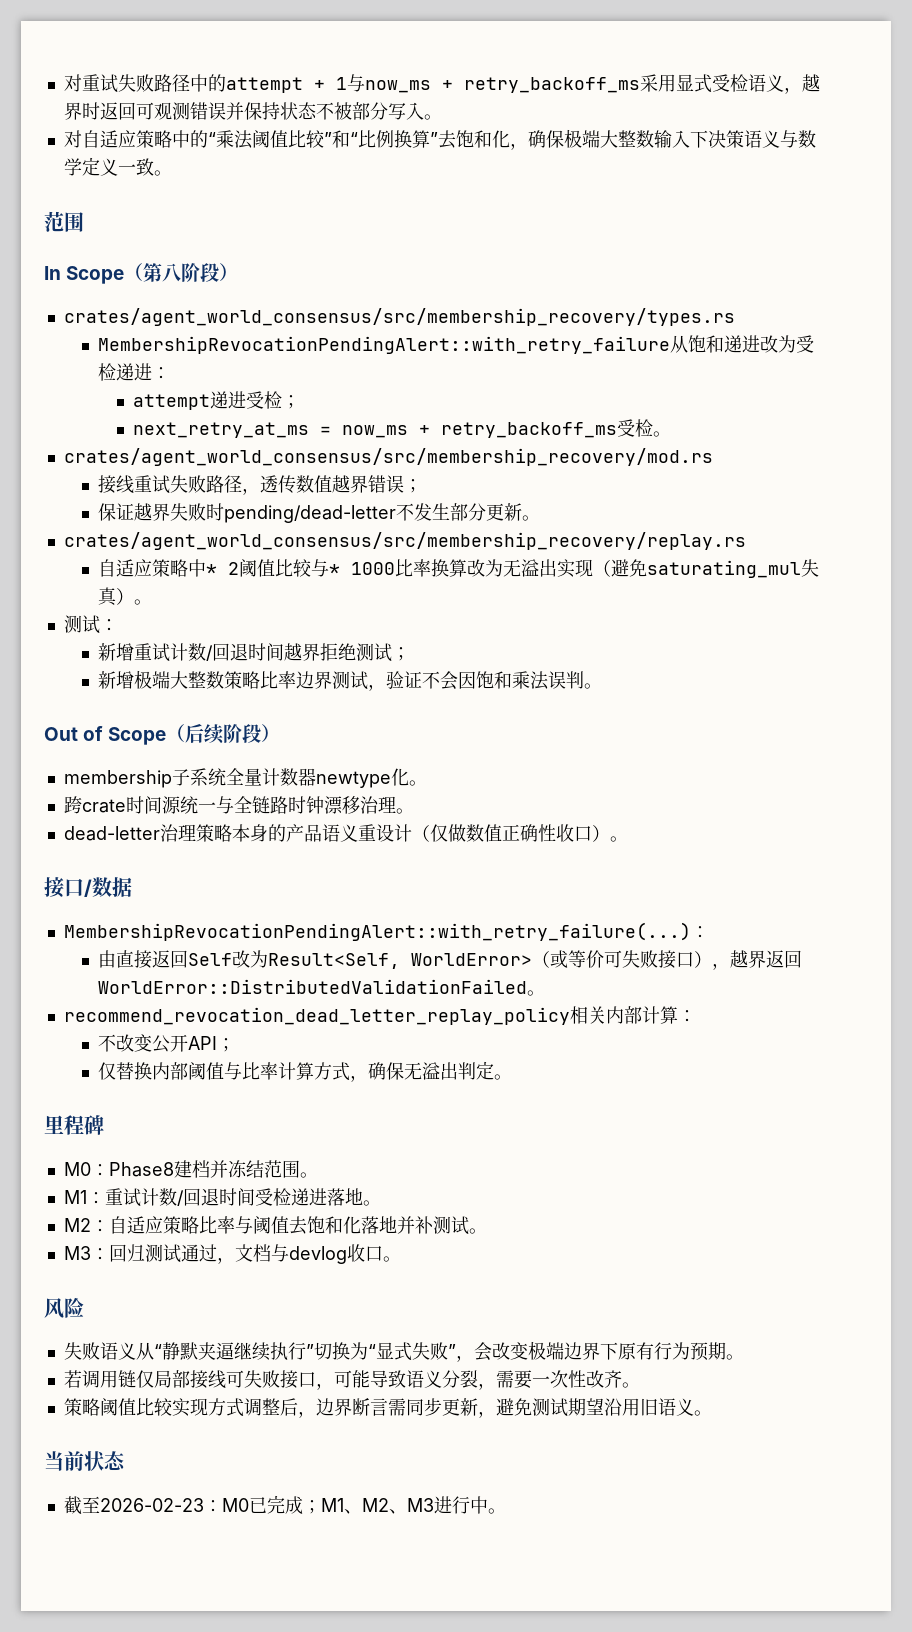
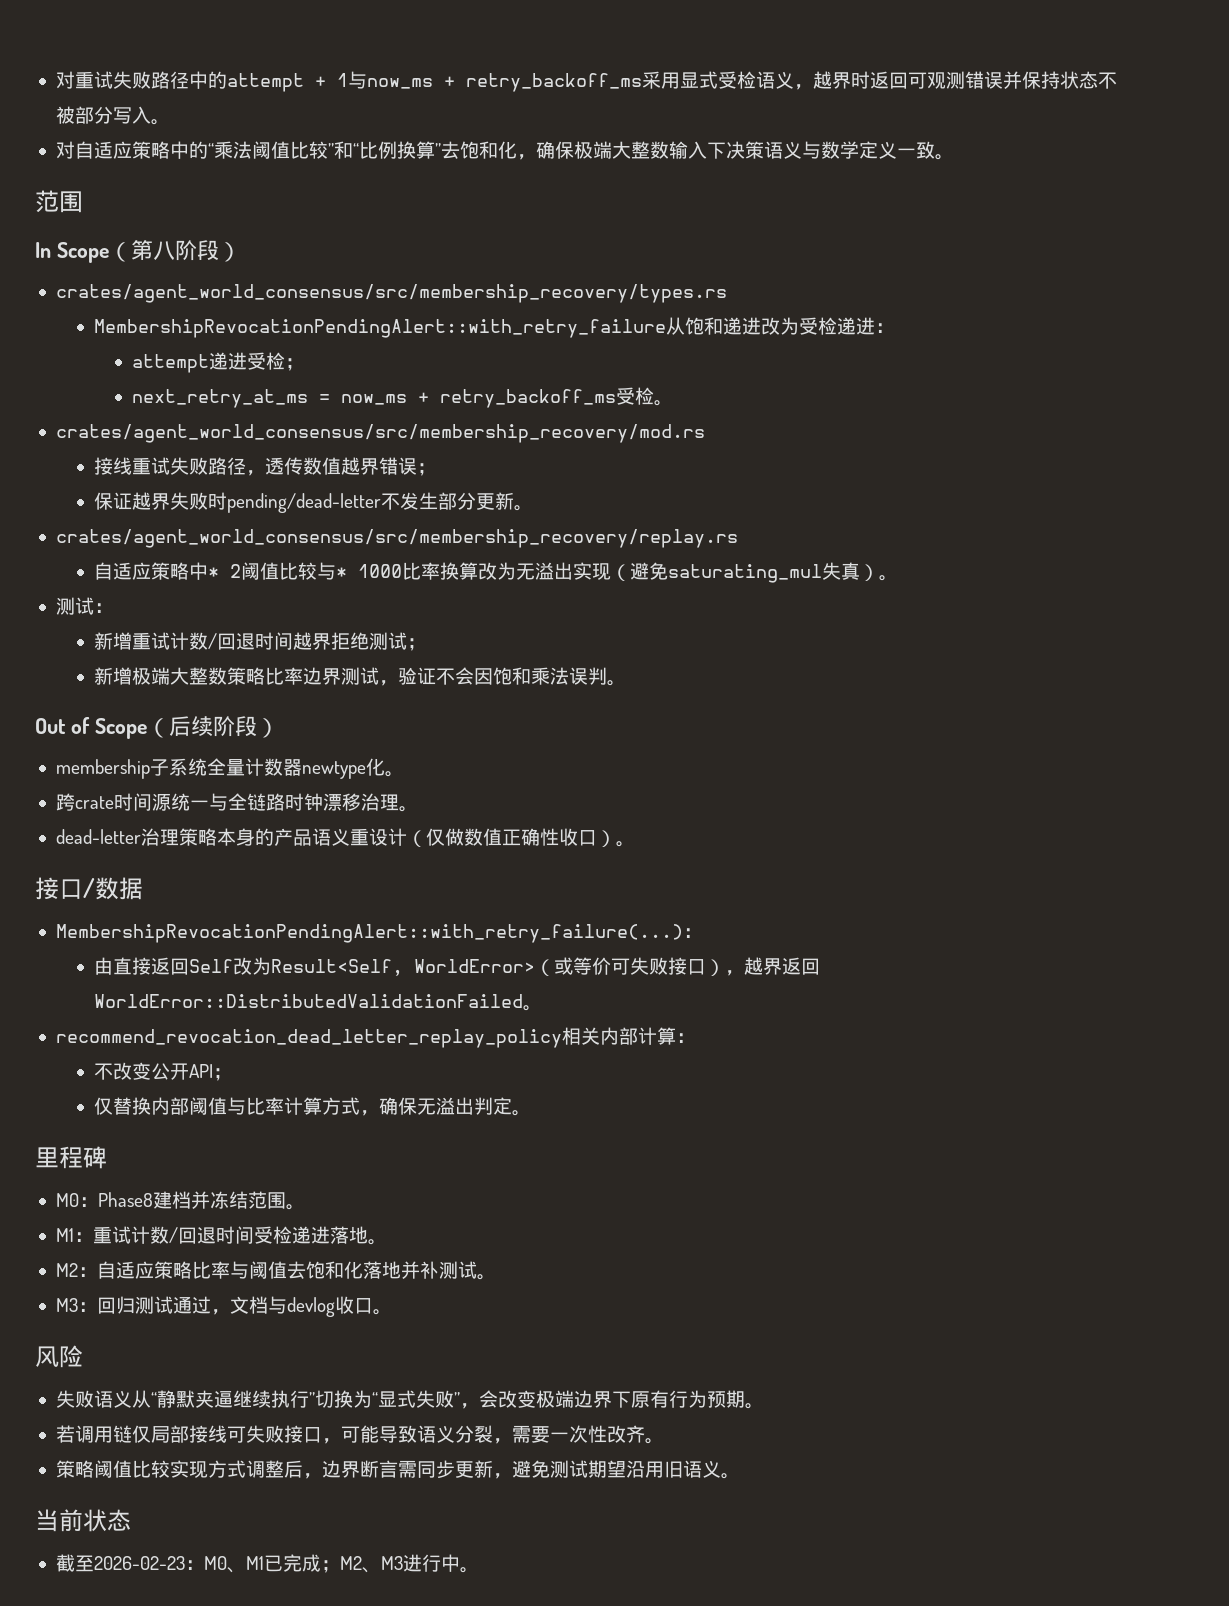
(249, 1505) none -> [226,1556,264,1573] 、M1
[320,1498,362,1514] M1、 -> (340, 1566) none

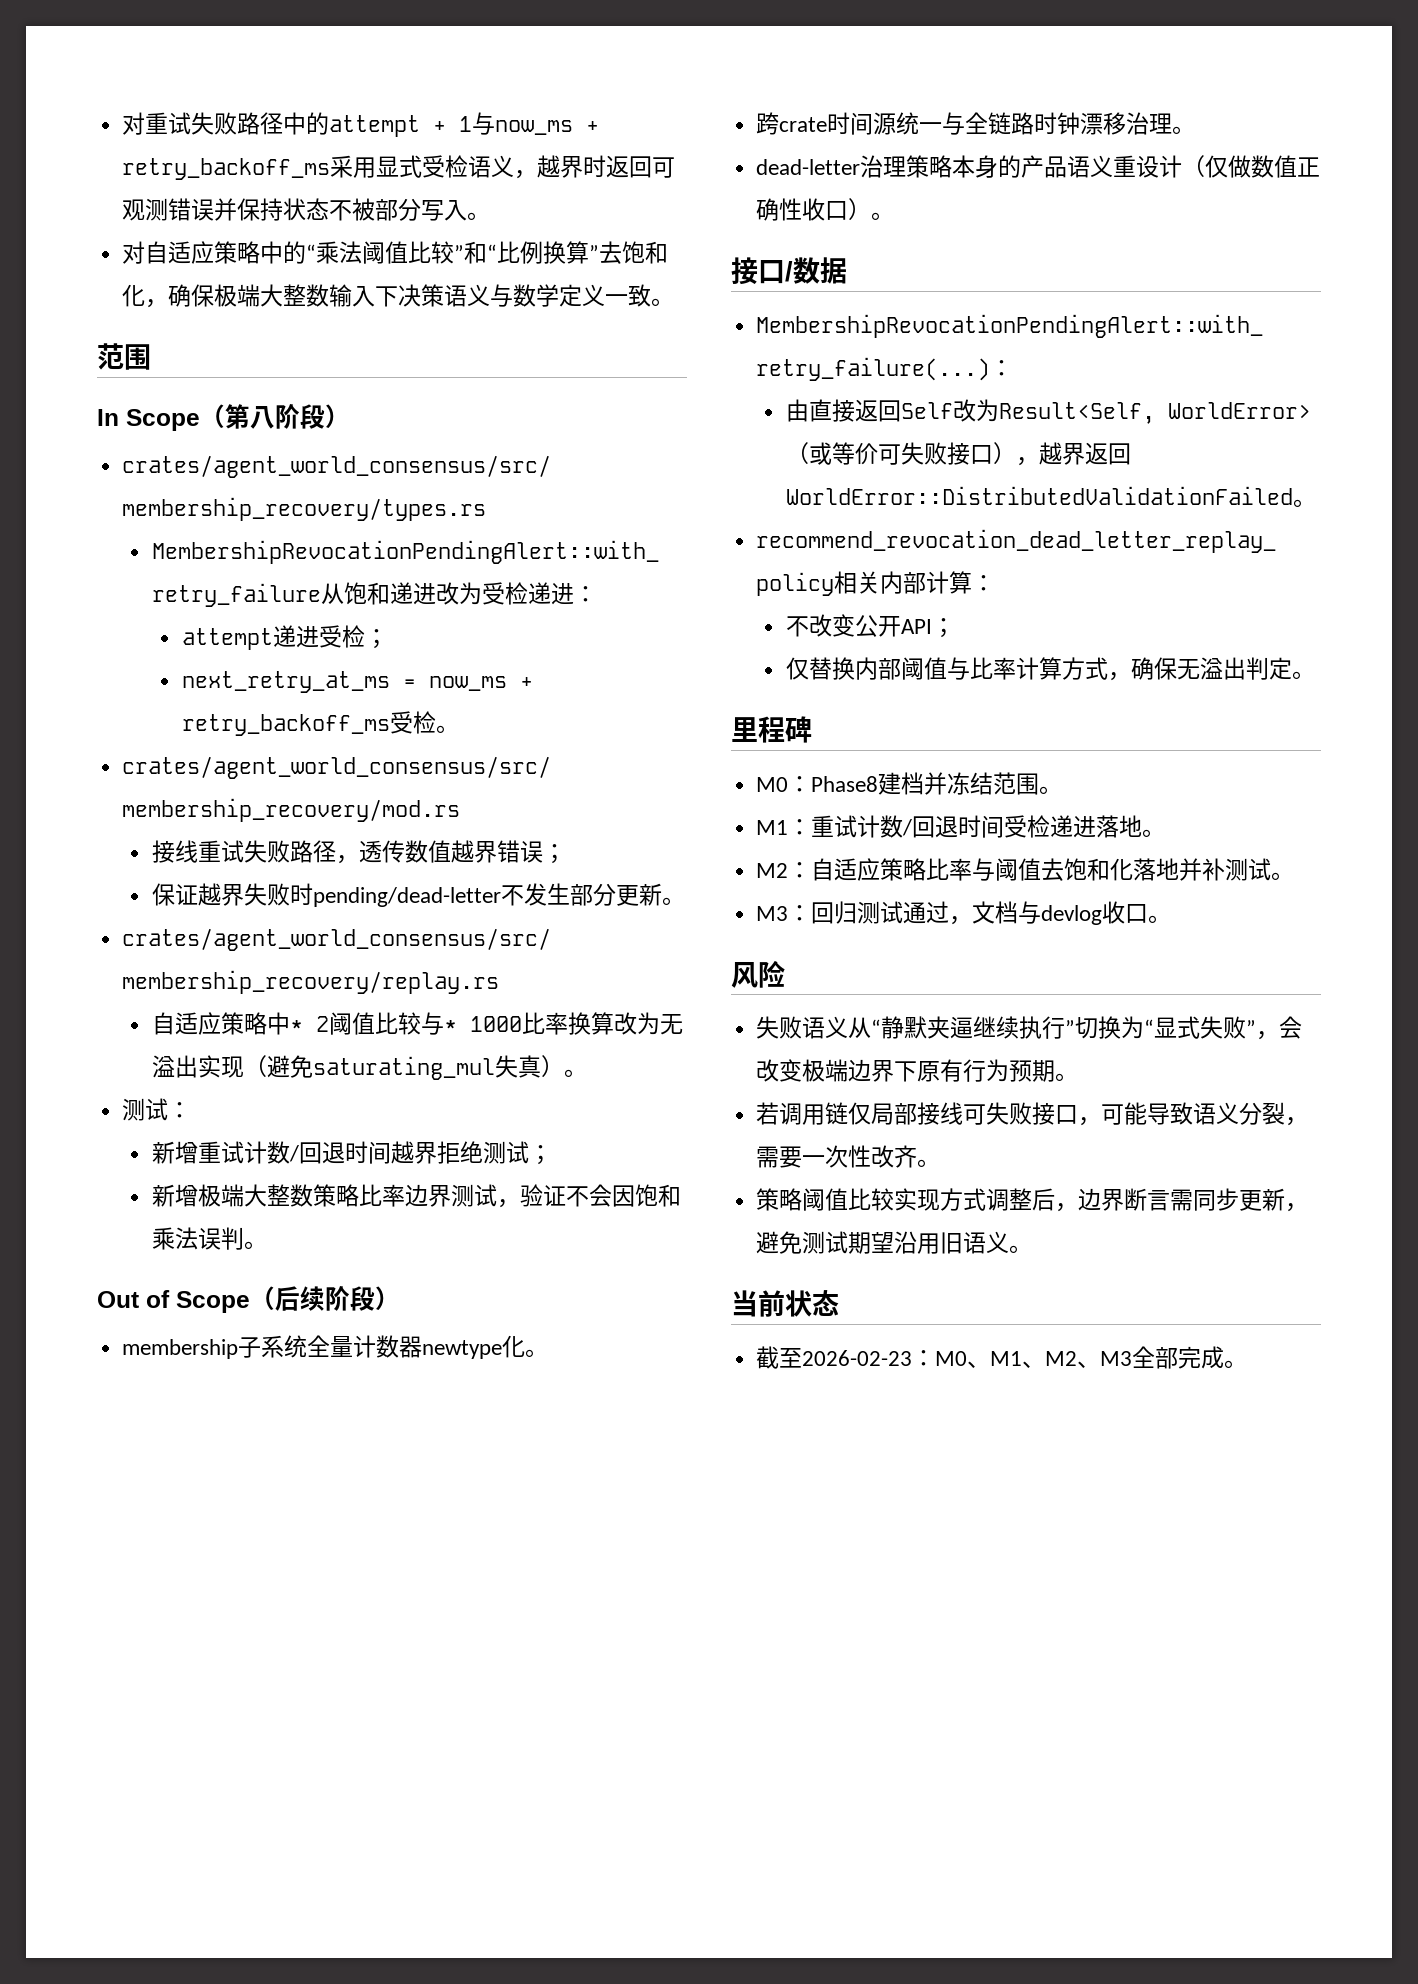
[263,1554,340,1573] 已完成； -> [1022,1361,1046,1368] 、
[402,1554,460,1572] 进行中 -> [1132,1346,1225,1369] 全部完成

